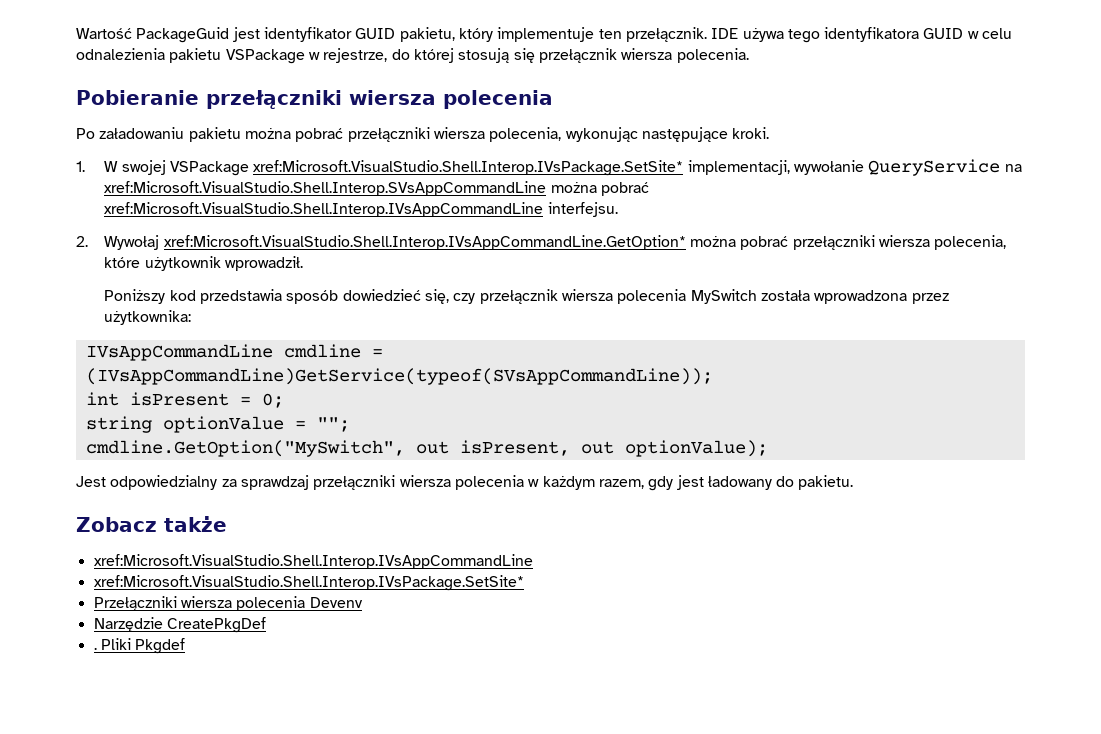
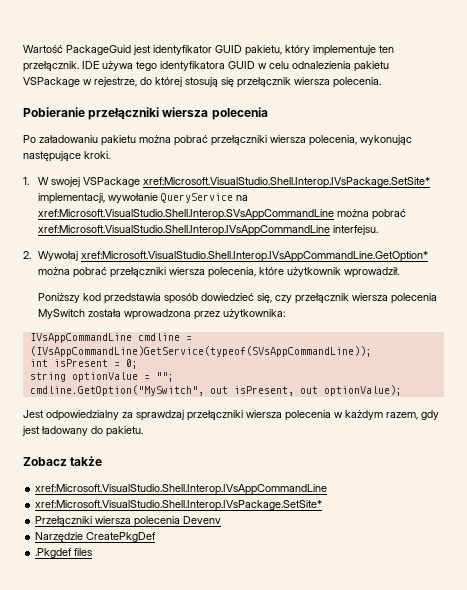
[93,638,186,654] . Pliki Pkgdef -> [35,548,93,558] .Pkgdef files

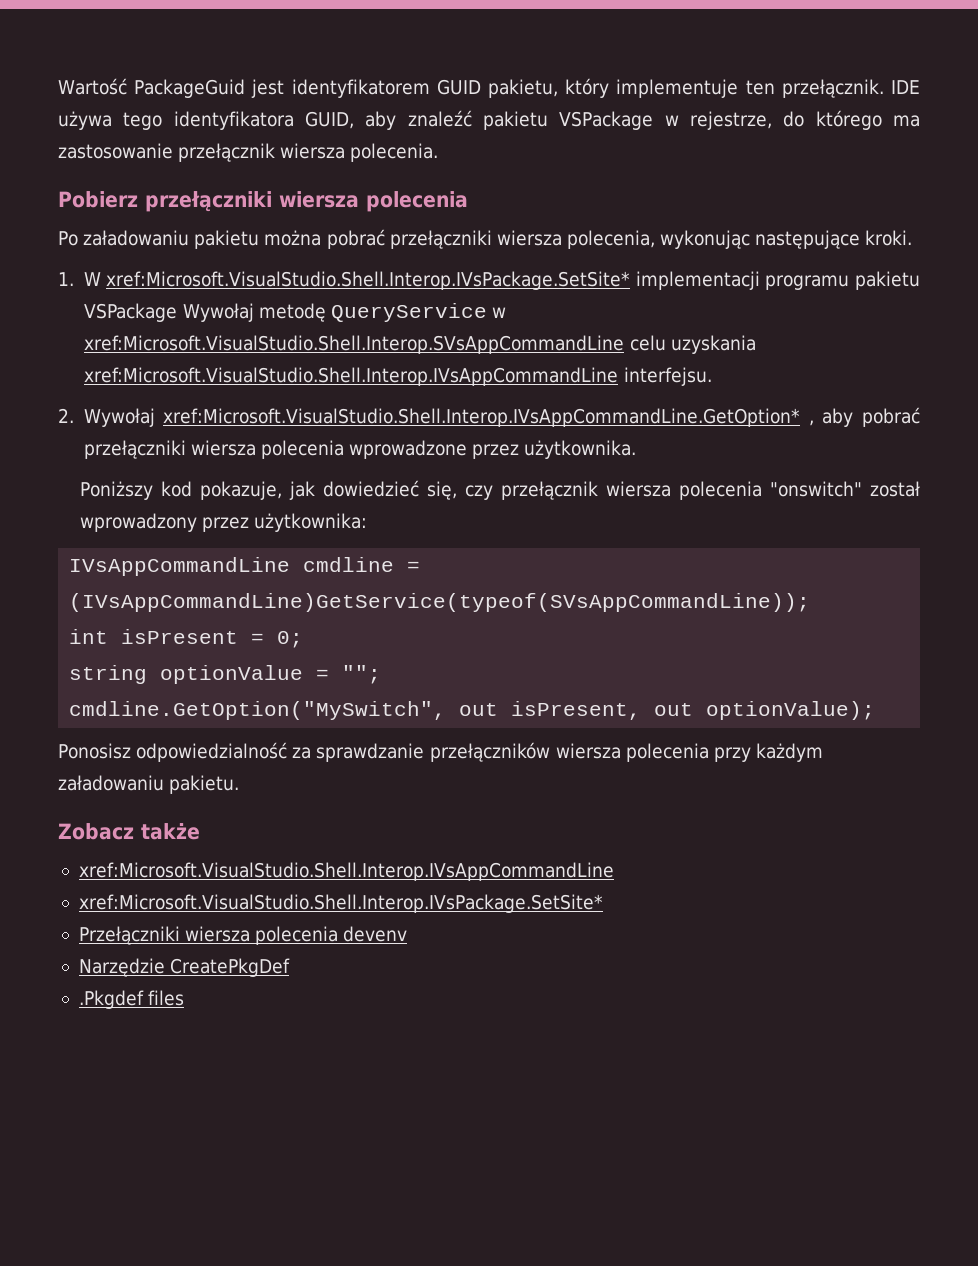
[153,45,212,55] identyfikator -> [291,79,430,98] identyfikatorem
[228,61,351,69] GUID w celu odnalezienia -> [305,110,472,130] GUID, aby znaleźć
[155,77,234,87] której stosują się -> [815,110,920,130] [58,143,173,159] którego ma zastosowanie
[23,107,85,117] Pobieranie -> [58,191,138,208] Pobierz
[50,177,430,188] [37,193,248,204] [37,209,406,220] swojej VSPackage xref:Microsoft.VisualStudio.Shell.Interop.IVsPackage.SetSite* implementacji, wywołanie QueryService na xref:Microsoft.VisualStudio.Shell.Interop.SVsAppCommandLine można pobrać -> [106,271,920,290] [83,303,507,322] [83,335,756,354] xref:Microsoft.VisualStudio.Shell.Interop.IVsPackage.SetSite* implementacji programu pakietu VSPackage Wywołaj metodę QueryService w xref:Microsoft.VisualStudio.Shell.Interop.SVsAppCommandLine celu uzyskania
[37,267,399,278] można pobrać przełączniki wiersza polecenia, które użytkownik wprowadził. -> [808,407,920,427] [83,440,637,459] , aby pobrać przełączniki wiersza polecenia wprowadzone przez użytkownika.
[103,293,198,304] przedstawia sposób -> [199,481,315,500] pokazuje, jak
[37,309,191,320] MySwitch została wprowadzona -> [769,481,921,497] [79,513,197,532] "onswitch" został wprowadzony
[23,410,439,421] [22,426,103,436] Jest odpowiedzialny za sprawdzaj przełączniki wiersza polecenia w każdym razem, gdy jest ładowany do -> [58,742,824,762] [58,775,164,791] Ponosisz odpowiedzialność za sprawdzanie przełączników wiersza polecenia przy każdym załadowaniu
[183,516,222,524] Devenv -> [343,926,408,942] devenv

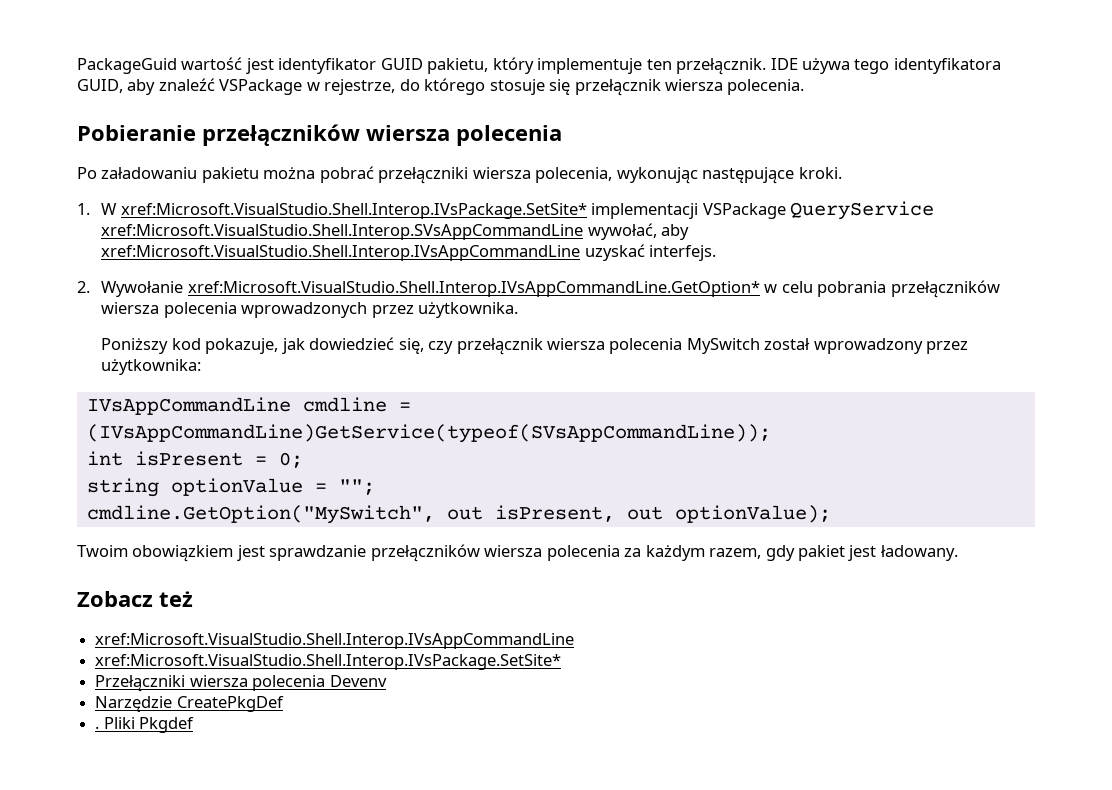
[58,78,430,98] Wartość PackageGuid jest identyfikatorem -> [77,57,377,74] PackageGuid wartość jest identyfikator
[483,111,549,130] pakietu -> (215, 84) none
[892,115,920,127] [58,143,173,159] ma zastosowanie -> [489,79,571,95] stosuje się
[58,191,272,212] Pobierz przełączniki -> [77,124,360,146] Pobieranie przełączników
[765,271,920,290] [83,303,507,322] [83,335,756,354] [83,367,712,386] [58,407,920,427] [83,440,467,459] programu pakietu VSPackage Wywołaj metodę QueryService w xref:Microsoft.VisualStudio.Shell.Interop.SVsAppCommandLine celu uzyskania xref:Microsoft.VisualStudio.Shell.Interop.IVsAppCommandLine interfejsu. // 2. Wywołaj xref:Microsoft.VisualStudio.Shell.Interop.IVsAppCommandLine.GetOption* , aby pobrać przełączniki wiersza polecenia wprowadzone -> [702,201,935,220] [101,223,690,240] [101,244,717,261] [77,280,1000,298] [101,302,368,318] VSPackage QueryService xref:Microsoft.VisualStudio.Shell.Interop.SVsAppCommandLine wywołać, aby xref:Microsoft.VisualStudio.Shell.Interop.IVsAppCommandLine uzyskać interfejs. // 2. Wywołanie xref:Microsoft.VisualStudio.Shell.Interop.IVsAppCommandLine.GetOption* w celu pobrania przełączników wiersza polecenia wprowadzonych
[769,481,862,497] "onswitch" -> [686,338,760,354] MySwitch
[58,742,312,762] Ponosisz odpowiedzialność za -> [77,545,265,562] Twoim obowiązkiem jest
[713,743,824,762] [58,775,240,794] przy każdym załadowaniu pakietu. -> [624,545,958,561] za każdym razem, gdy pakiet jest ładowany.
[141,823,200,840] także -> [159,591,193,607] też
[343,926,408,942] devenv -> [329,675,387,687] Devenv
[78,990,185,1009] .Pkgdef files -> [95,717,195,733] . Pliki Pkgdef

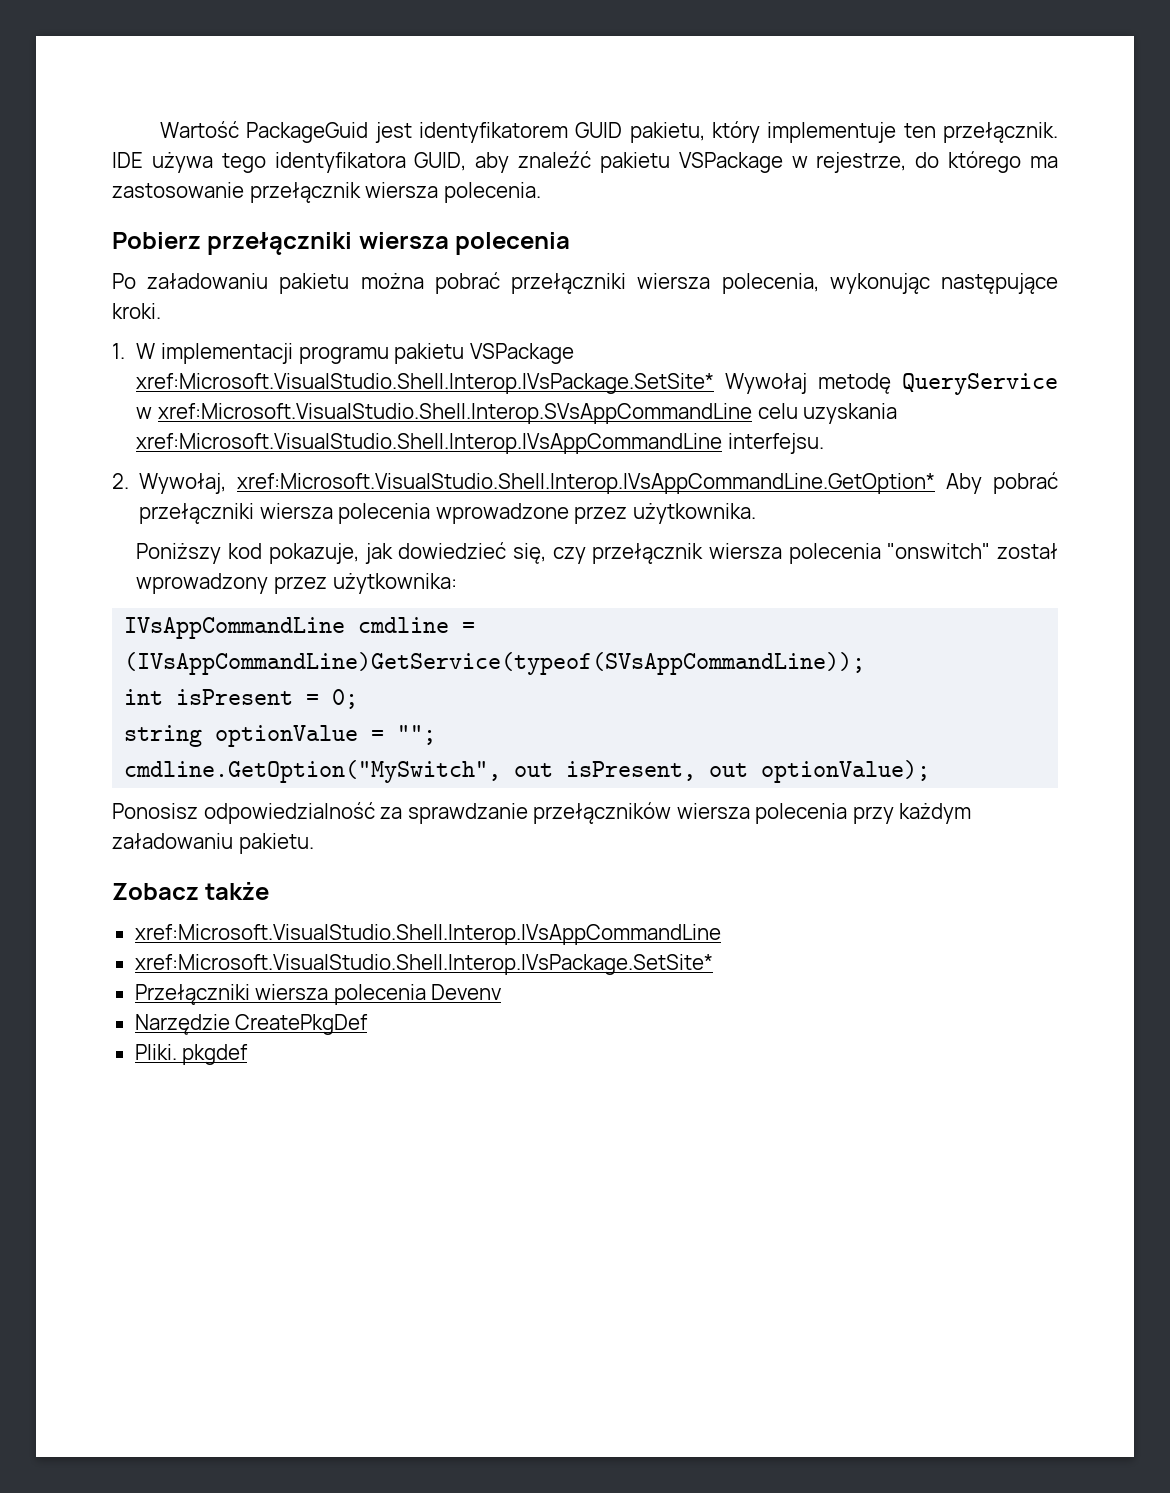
[77,57,377,74] PackageGuid wartość jest identyfikator -> [159,121,568,143] Wartość PackageGuid jest identyfikatorem
(215, 84) none -> [599,152,670,173] pakietu
[489,79,571,95] stosuje się -> [1030,156,1058,168] [112,182,244,198] ma zastosowanie
[77,124,360,146] Pobieranie przełączników -> [112,232,353,255] Pobierz przełączniki
[120,201,935,220] [101,223,690,240] [101,244,717,261] [77,280,1000,298] [101,302,368,318] xref:Microsoft.VisualStudio.Shell.Interop.IVsPackage.SetSite* implementacji VSPackage QueryService xref:Microsoft.VisualStudio.Shell.Interop.SVsAppCommandLine wywołać, aby xref:Microsoft.VisualStudio.Shell.Interop.IVsAppCommandLine uzyskać interfejs. // 2. Wywołanie xref:Microsoft.VisualStudio.Shell.Interop.IVsAppCommandLine.GetOption* w celu pobrania przełączników wiersza polecenia wprowadzonych -> [160,343,574,364] [136,373,1058,395] [136,403,898,424] [136,433,824,454] [112,472,1058,494] [139,503,569,524] implementacji programu pakietu VSPackage xref:Microsoft.VisualStudio.Shell.Interop.IVsPackage.SetSite* Wywołaj metodę QueryService w xref:Microsoft.VisualStudio.Shell.Interop.SVsAppCommandLine celu uzyskania xref:Microsoft.VisualStudio.Shell.Interop.IVsAppCommandLine interfejsu. // 2. Wywołaj, xref:Microsoft.VisualStudio.Shell.Interop.IVsAppCommandLine.GetOption* Aby pobrać przełączniki wiersza polecenia wprowadzone
[686,338,760,354] MySwitch -> [887,543,991,559] "onswitch"
[77,545,265,562] Twoim obowiązkiem jest -> [112,802,403,824] Ponosisz odpowiedzialność za
[624,545,958,561] za każdym razem, gdy pakiet jest ładowany. -> [852,803,972,824] [112,833,314,854] przy każdym załadowaniu pakietu.
[159,591,193,607] też -> [205,882,270,900] także
[95,717,195,733] . Pliki Pkgdef -> [134,1044,249,1065] Pliki. pkgdef

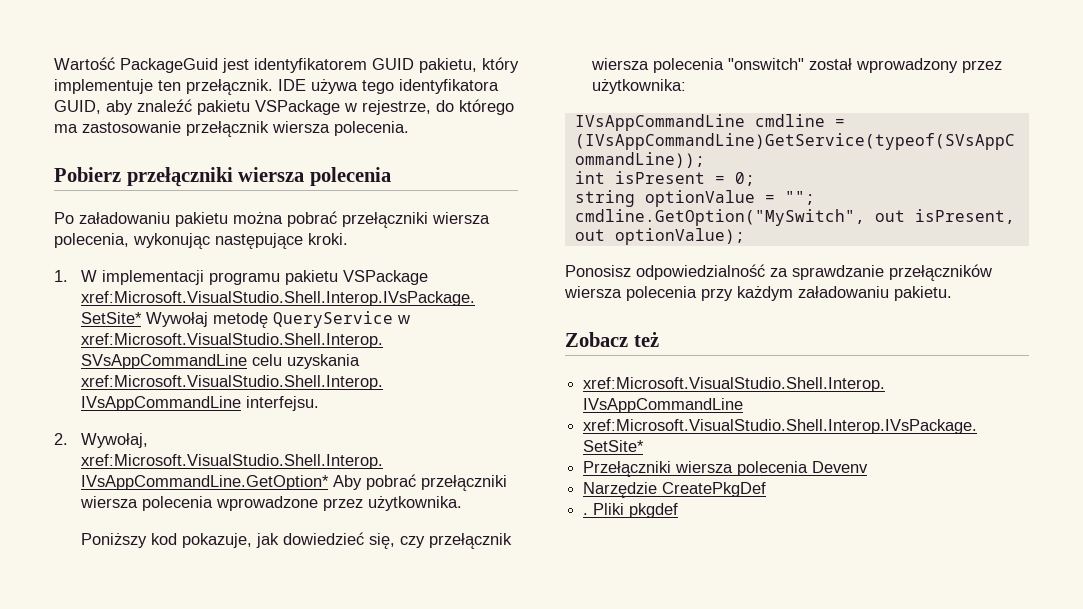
[205,882,270,900] także -> [633,332,659,347] też
[134,1044,177,1060] Pliki. -> [583,503,625,515] . Pliki

